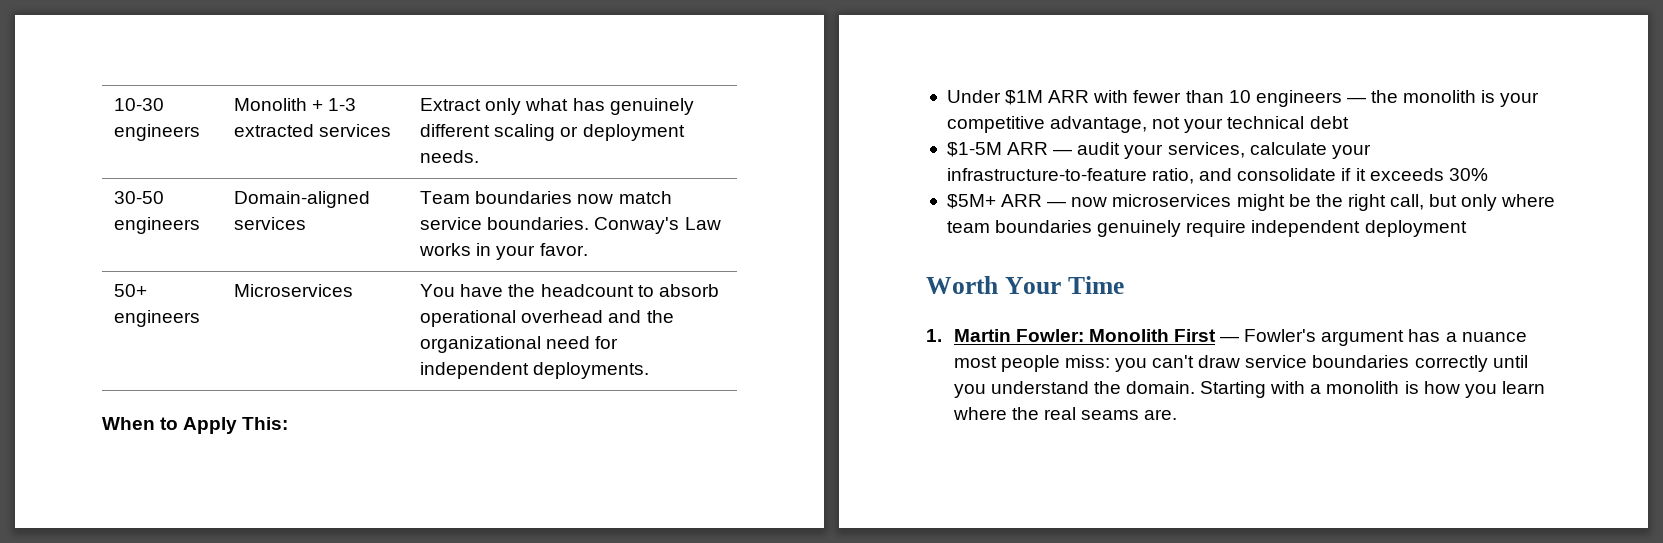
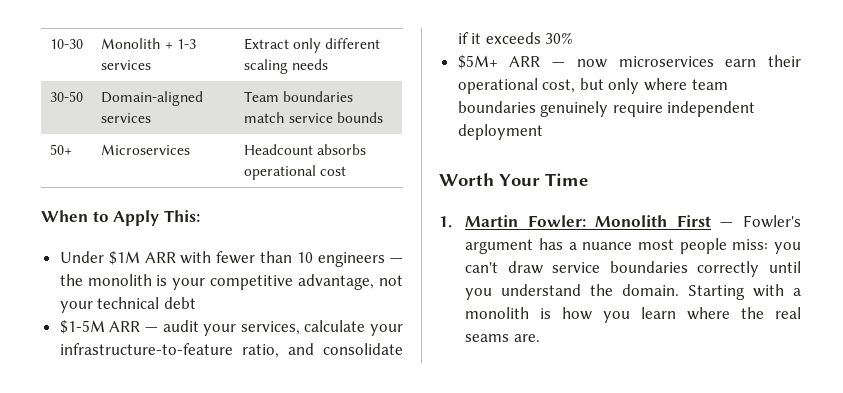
[114,124,201,141] engineers -> (83, 44) none
[234,124,315,137] extracted -> (197, 44) none
[525,98,694,115] [420,124,685,141] [420,150,480,163] what has genuinely different scaling or deployment needs. -> [325,38,381,49] [243,59,329,74] different scaling needs
[114,217,201,234] engineers -> (83, 96) none
[577,194,614,204] now -> (354, 96) none
[487,217,721,234] [419,243,588,260] boundaries. Conway's Law works in your favor. -> [337,112,384,123] bounds
[114,310,201,327] engineers -> (72, 149) none
[420,284,719,297] [420,310,674,327] [420,336,619,353] [420,362,650,379] You have the headcount to absorb operational overhead and the organizational need for independent deployments. -> [243,144,367,155] [243,165,347,180] Headcount absorbs operational cost
[1236,194,1425,211] might be the right call, -> [725,55,801,67] [457,78,576,94] earn their operational cost,

